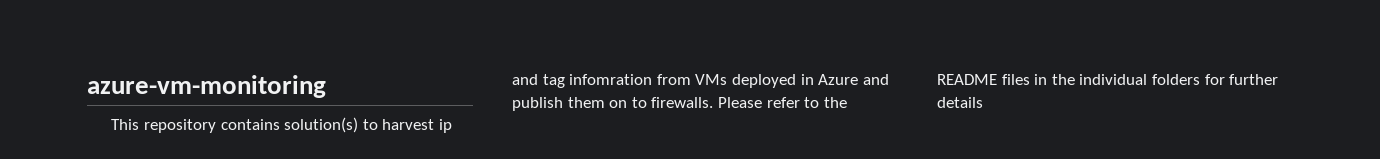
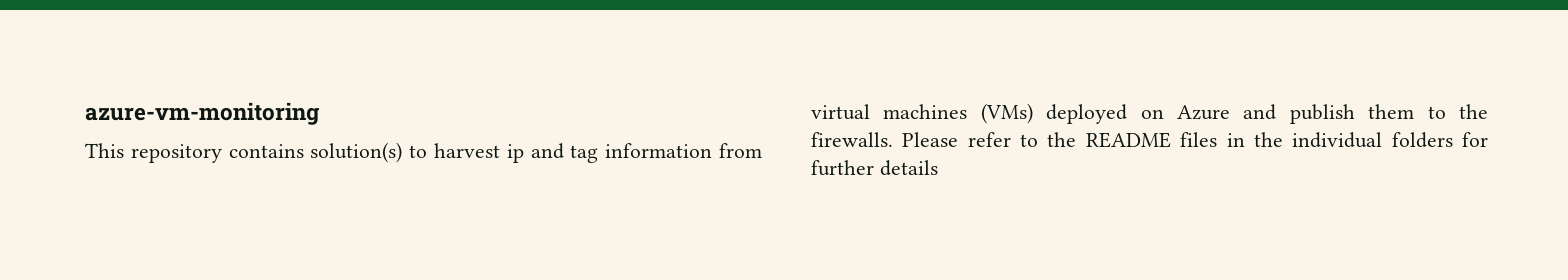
[569,74,814,88] infomration from VMs deployed in -> [605,143,762,158] [811,103,1164,124] information from virtual machines (VMs) deployed on
[609,97,647,108] on to -> [1427,104,1488,119] to the

